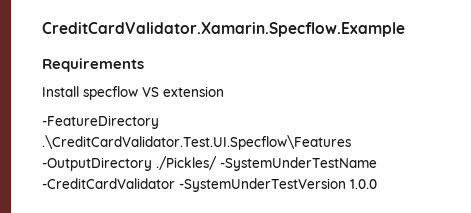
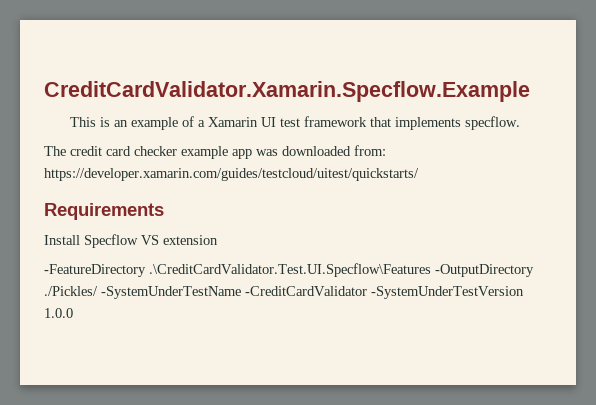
(405, 29) none -> [70,116,521,130] [44,145,386,159] [44,168,419,181] // This is an example of a Xamarin UI test framework that implements specflow. // The credit card checker example app was downloaded from: https://developer.xamarin.com/guides/testcloud/uitest/quickstarts/
[83,86,138,100] specflow -> [84,234,138,248] Specflow

